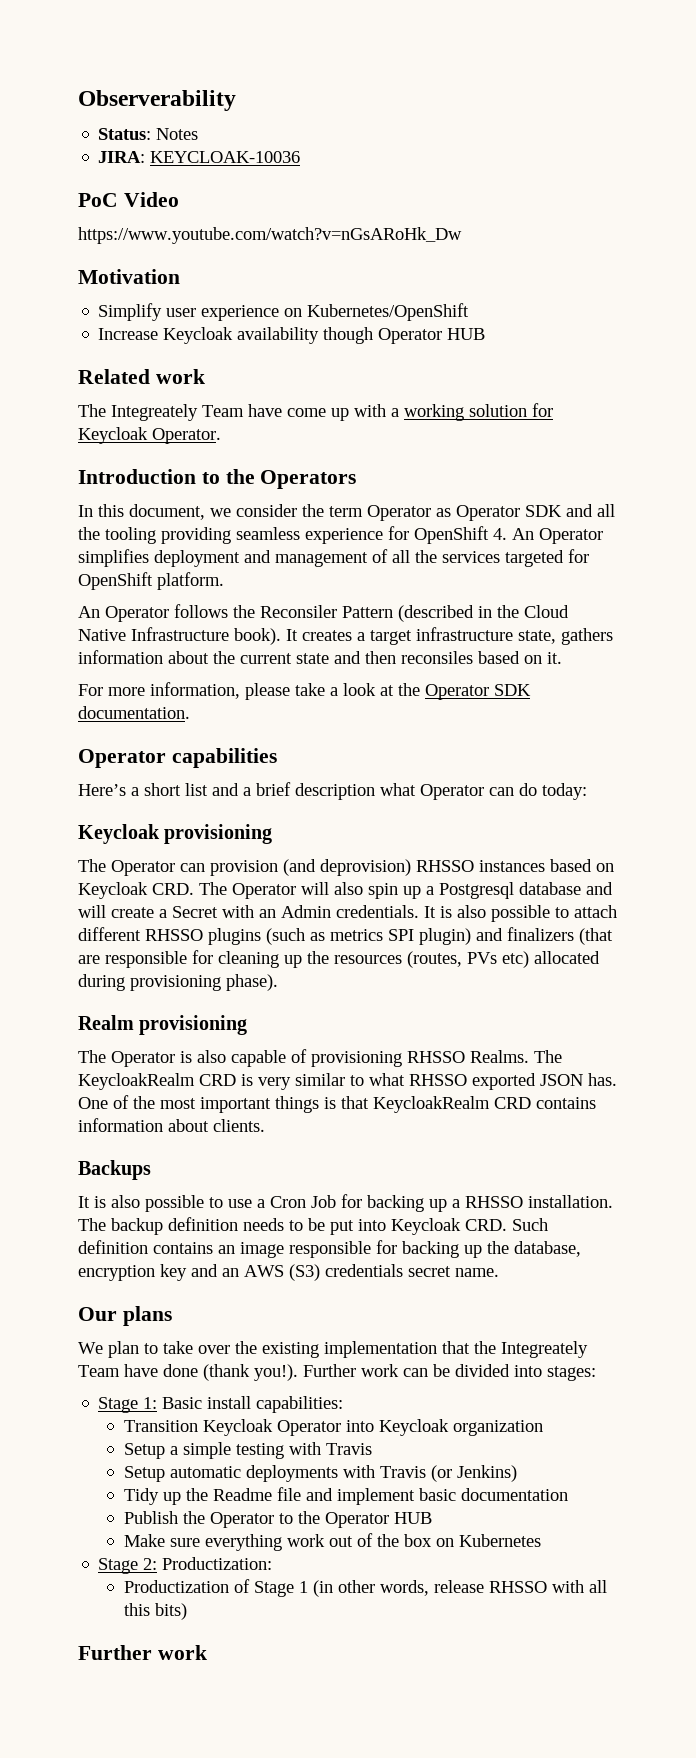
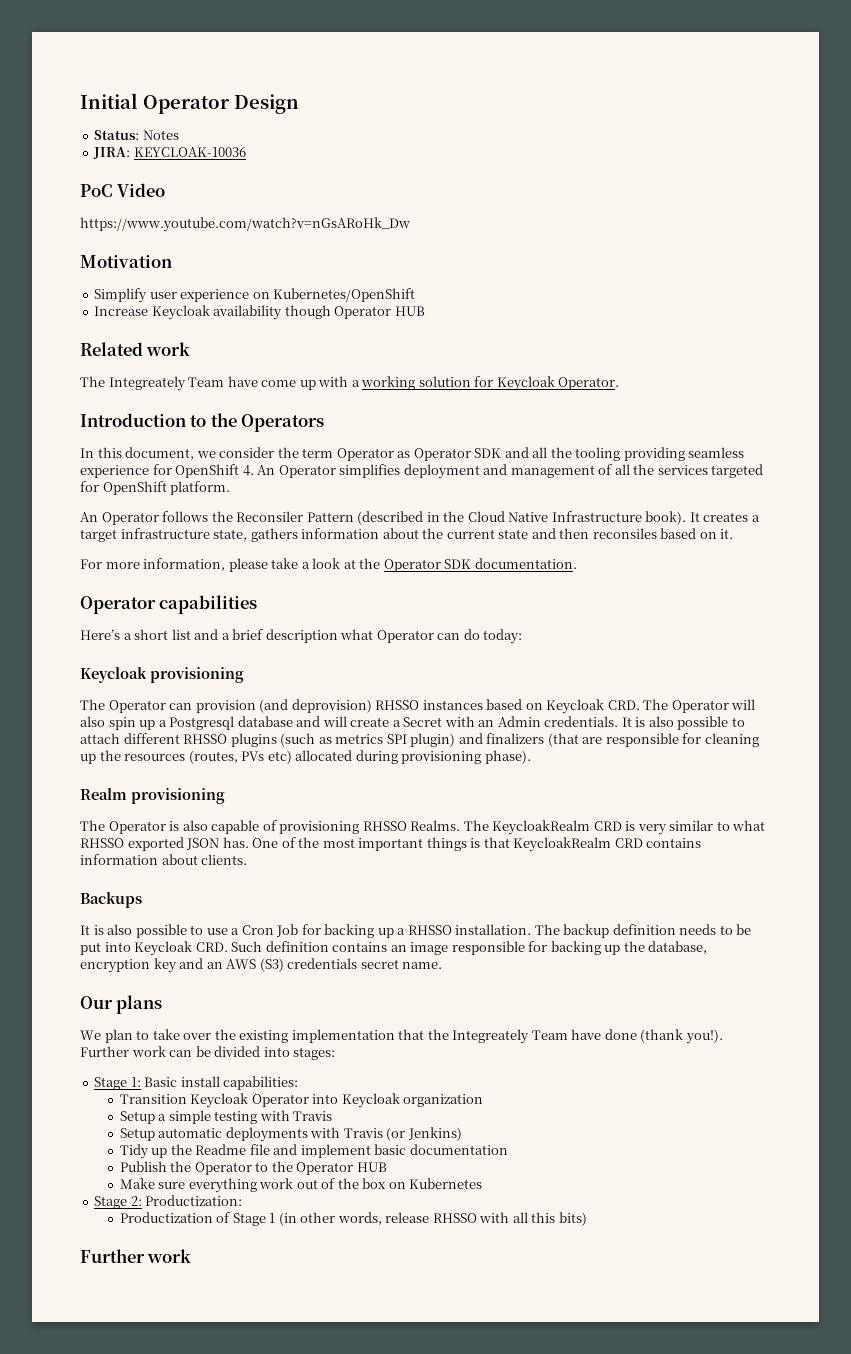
[78,90,236,111] Observerability -> [80,93,299,114] Initial Operator Design

